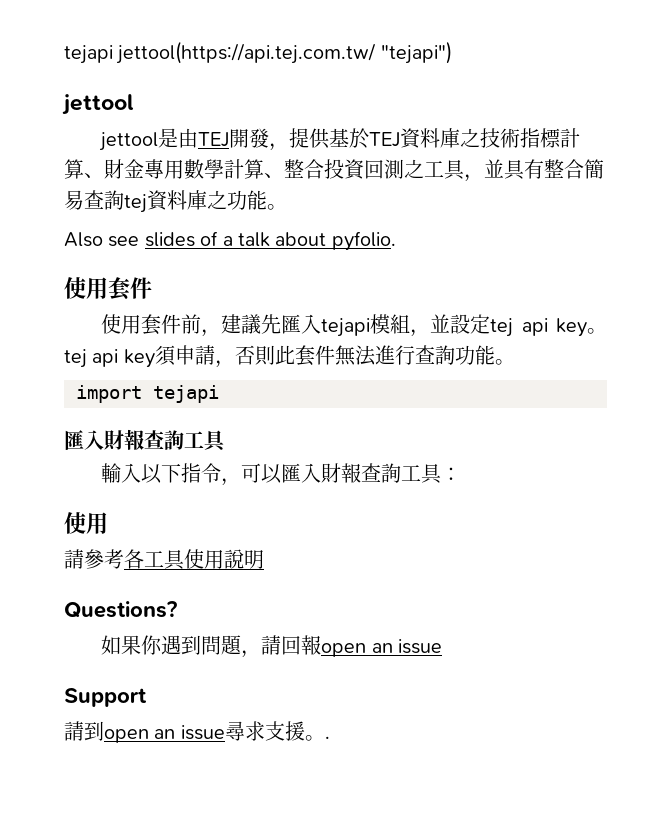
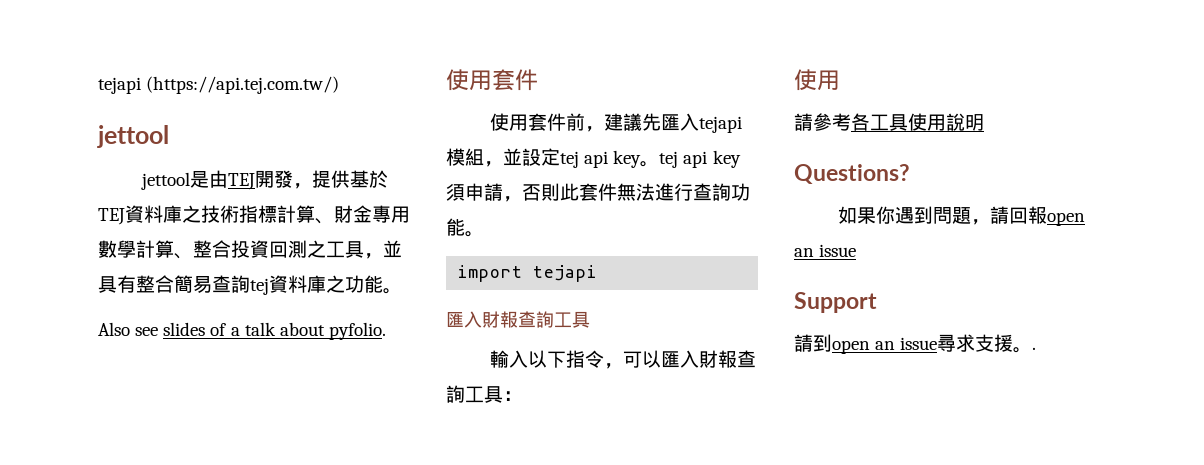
[64,41,452,64] tejapi jettool(https://api.tej.com.tw/ "tejapi") -> [98,76,340,94] tejapi (https://api.tej.com.tw/)

